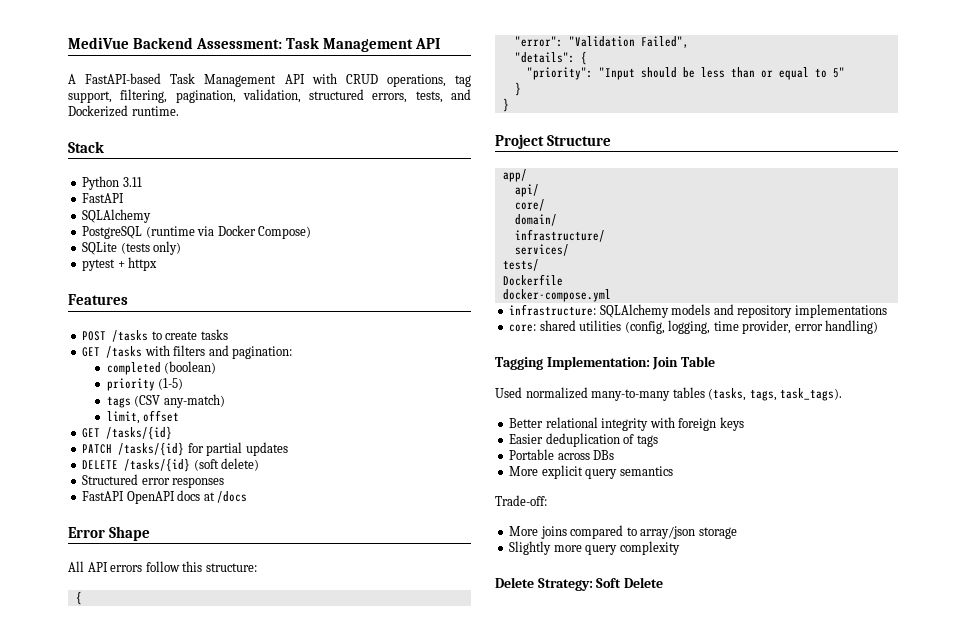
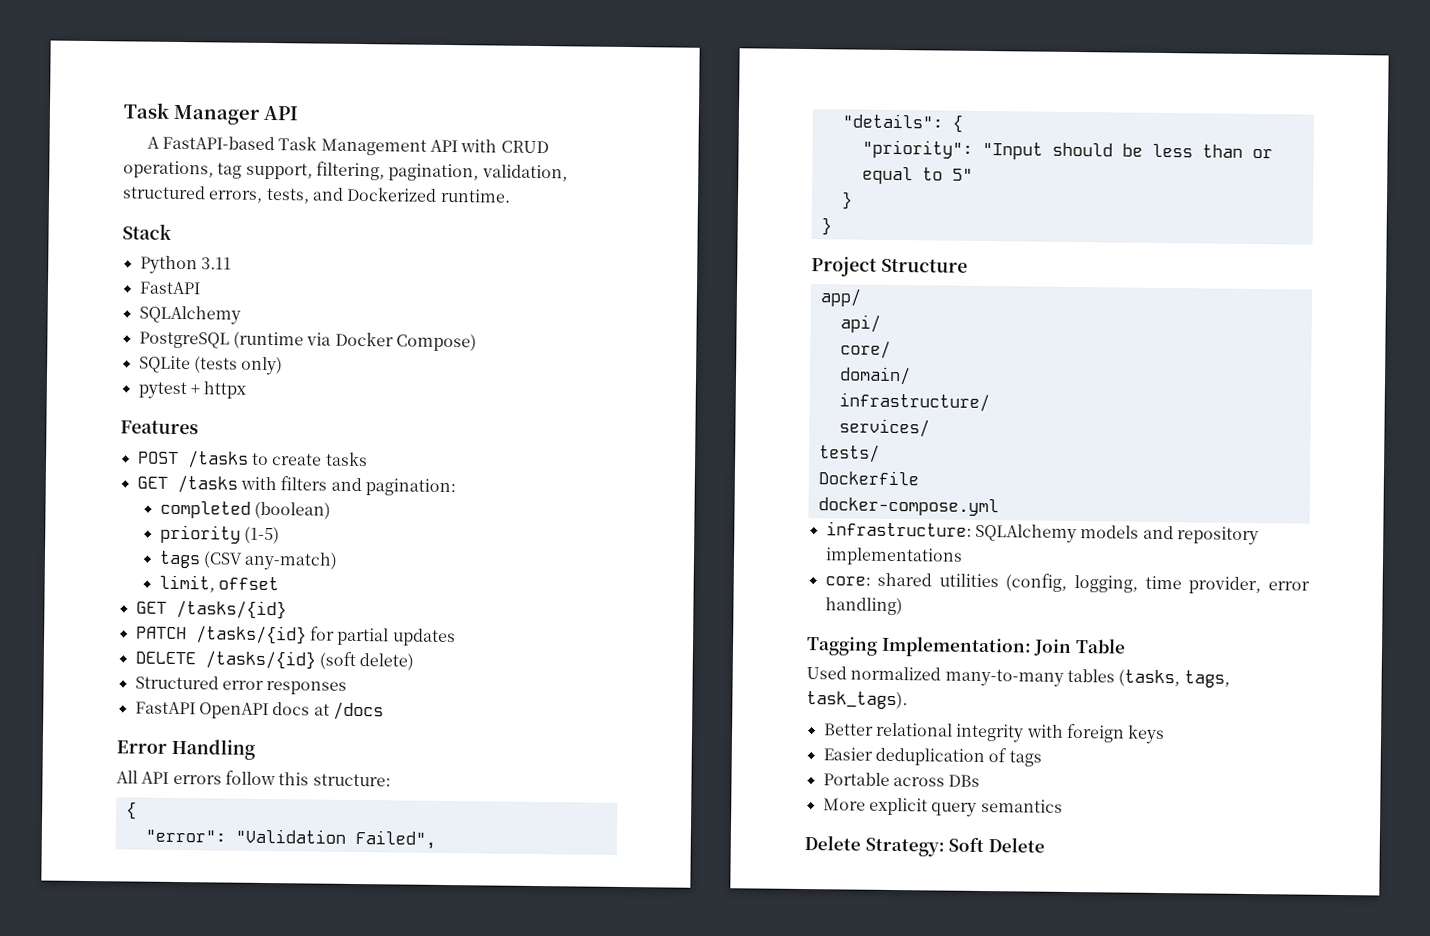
[68,37,414,52] MediVue Backend Assessment: Task Management -> [123,102,261,125] Task Manager
[108,526,150,541] Shape -> [170,738,256,760] Handling
[495,495,547,506] [509,525,737,539] [509,541,680,555] // Trade-off: // More joins compared to array/json storage // Slightly more query complexity -> (1063, 805) none

